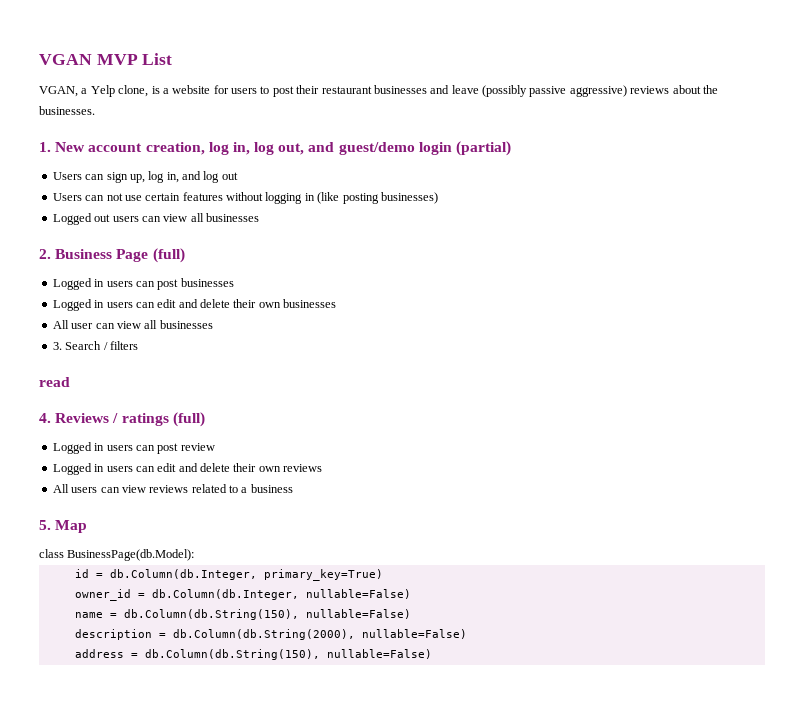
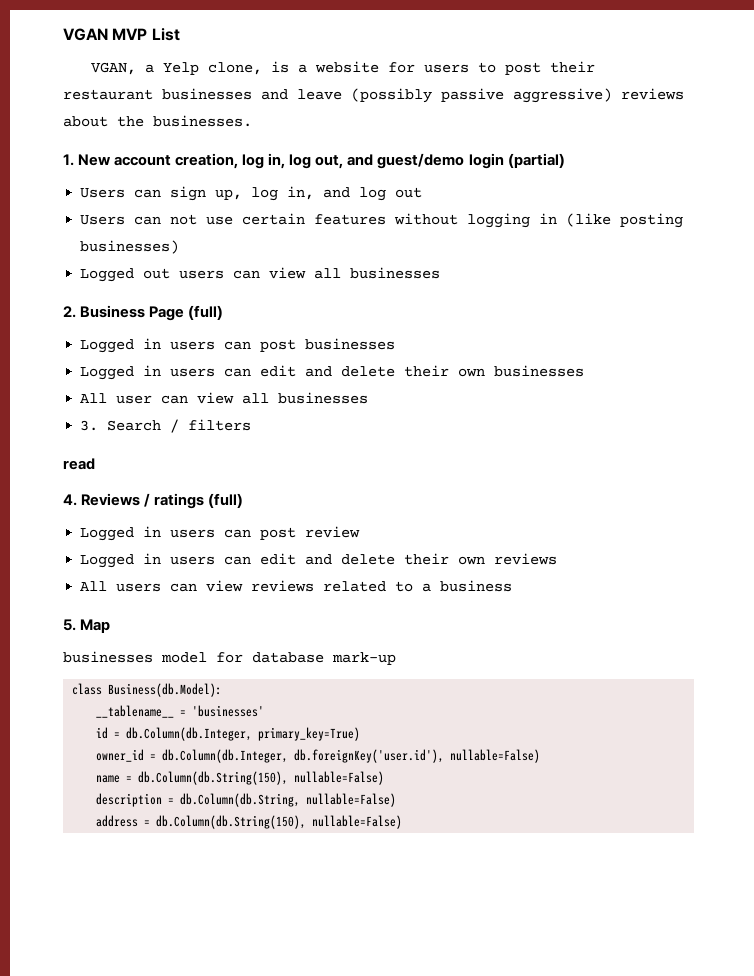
[39,549,195,561] class BusinessPage(db.Model): -> [63,651,396,665] [72,683,223,697] [96,705,265,718] businesses model for database mark-up // class Business(db.Model): // __tablename__ = 'businesses'
(299, 594) none -> [294,749,445,763] db.foreignKey('user.id'),
[172,629,355,640] db.Column(db.String(2000), -> [180,793,301,807] db.Column(db.String,

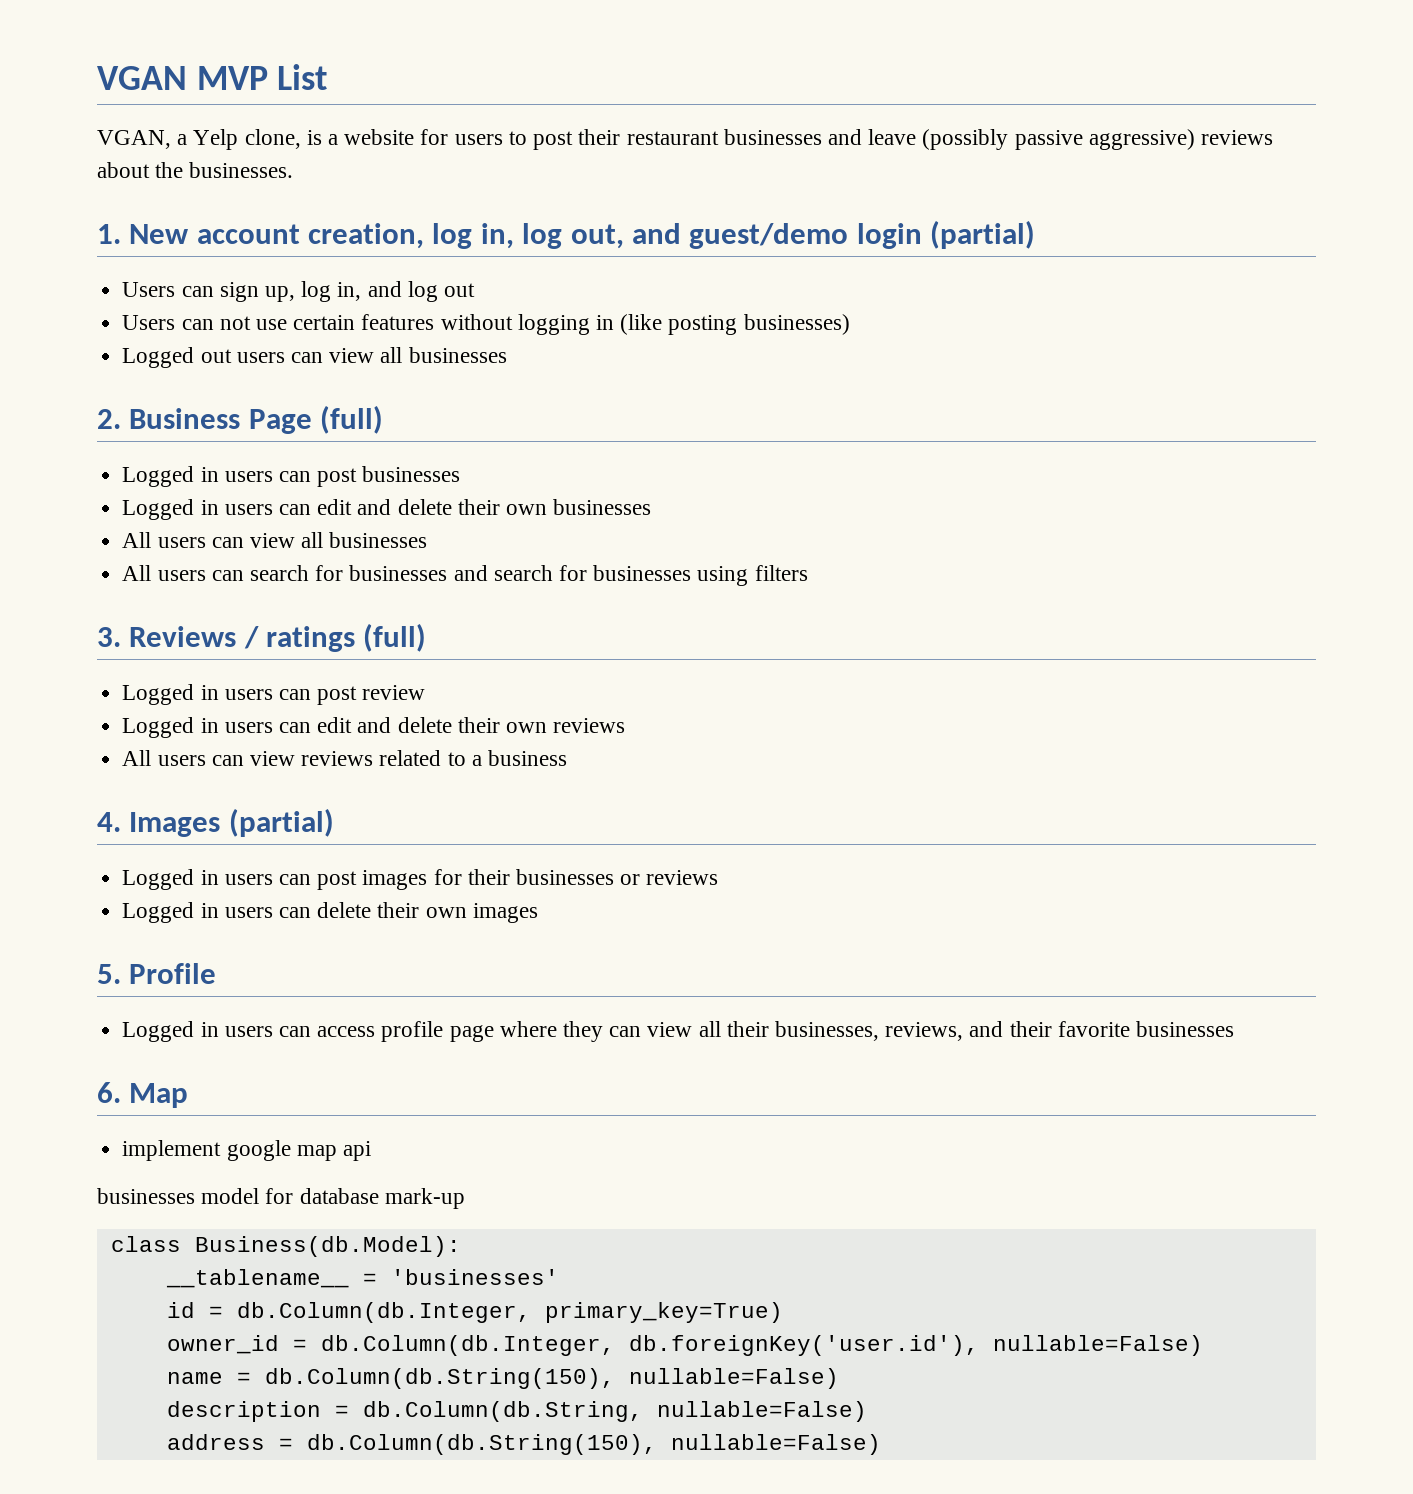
[116,392,369,404] [80,419,180,433] user can view all businesses // 3. Search / -> [157,532,428,548] [122,565,749,586] users can view all businesses // All users can search for businesses and search for businesses using
[63,458,95,470] [63,494,77,506] read // 4. -> [97,627,121,647] 3.
[63,619,111,633] 5. Map -> [97,808,334,837] [122,869,719,890] [122,902,538,923] [97,963,217,984] [122,1021,1235,1042] [97,1082,189,1108] [122,1140,371,1161] 4. Images (partial) // Logged in users can post images for their businesses or reviews // Logged in users can delete their own images // 5. Profile // Logged in users can access profile page where they can view all their businesses, reviews, and their favorite businesses // 6. Map // implement google map api

